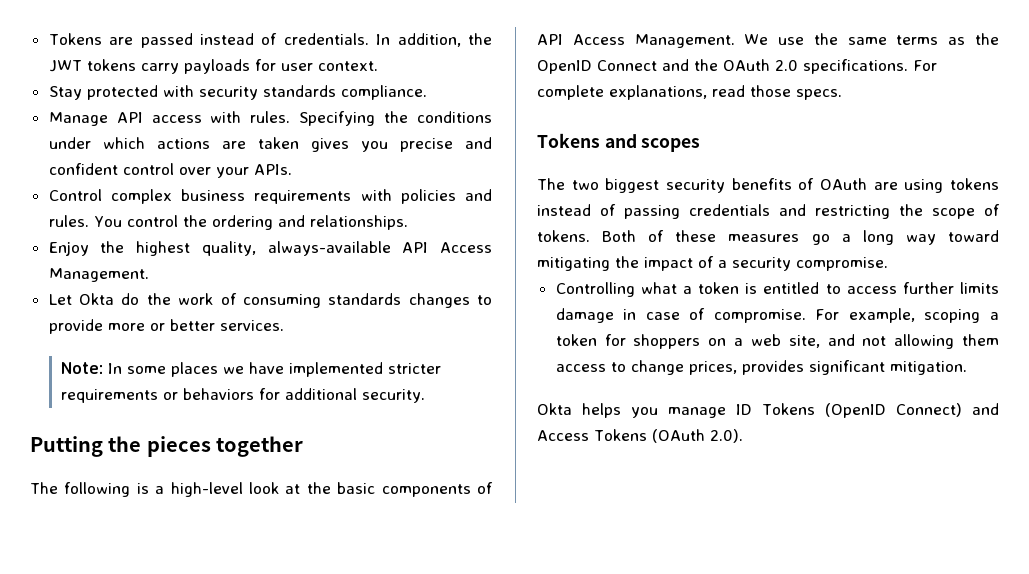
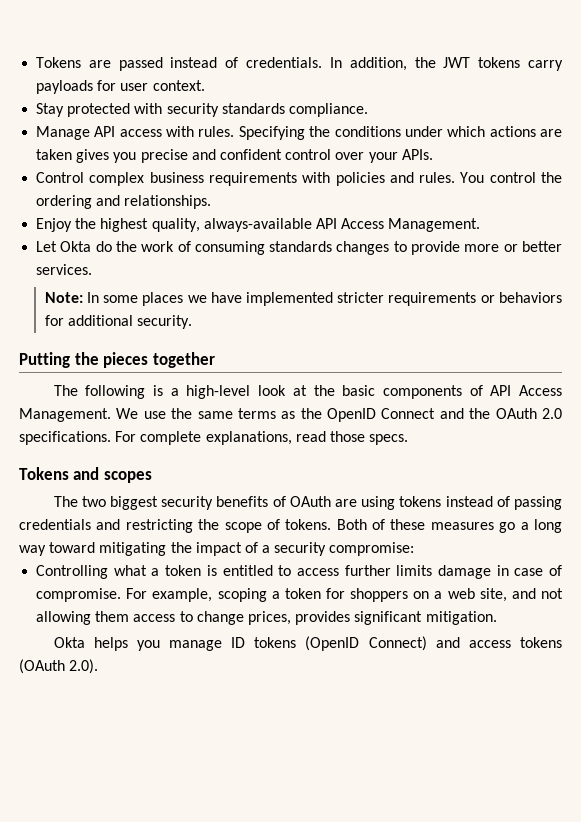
[796,257,888,271] compromise. -> [329,542,415,556] compromise:
[762,403,816,415] Tokens -> [254,637,297,648] tokens
[537,429,647,441] Access Tokens -> [468,637,562,648] access tokens

